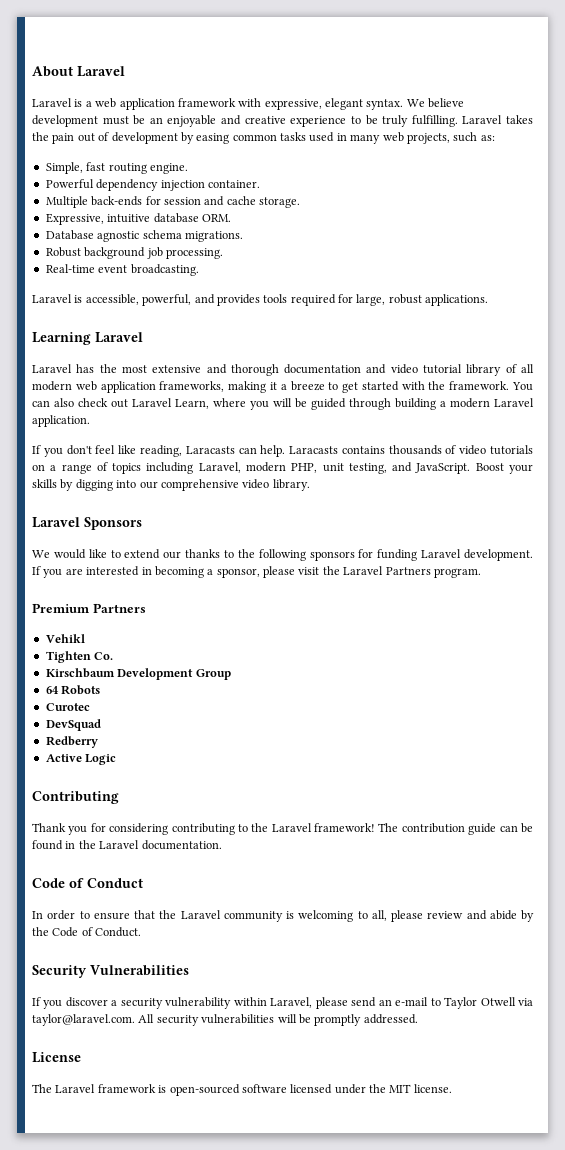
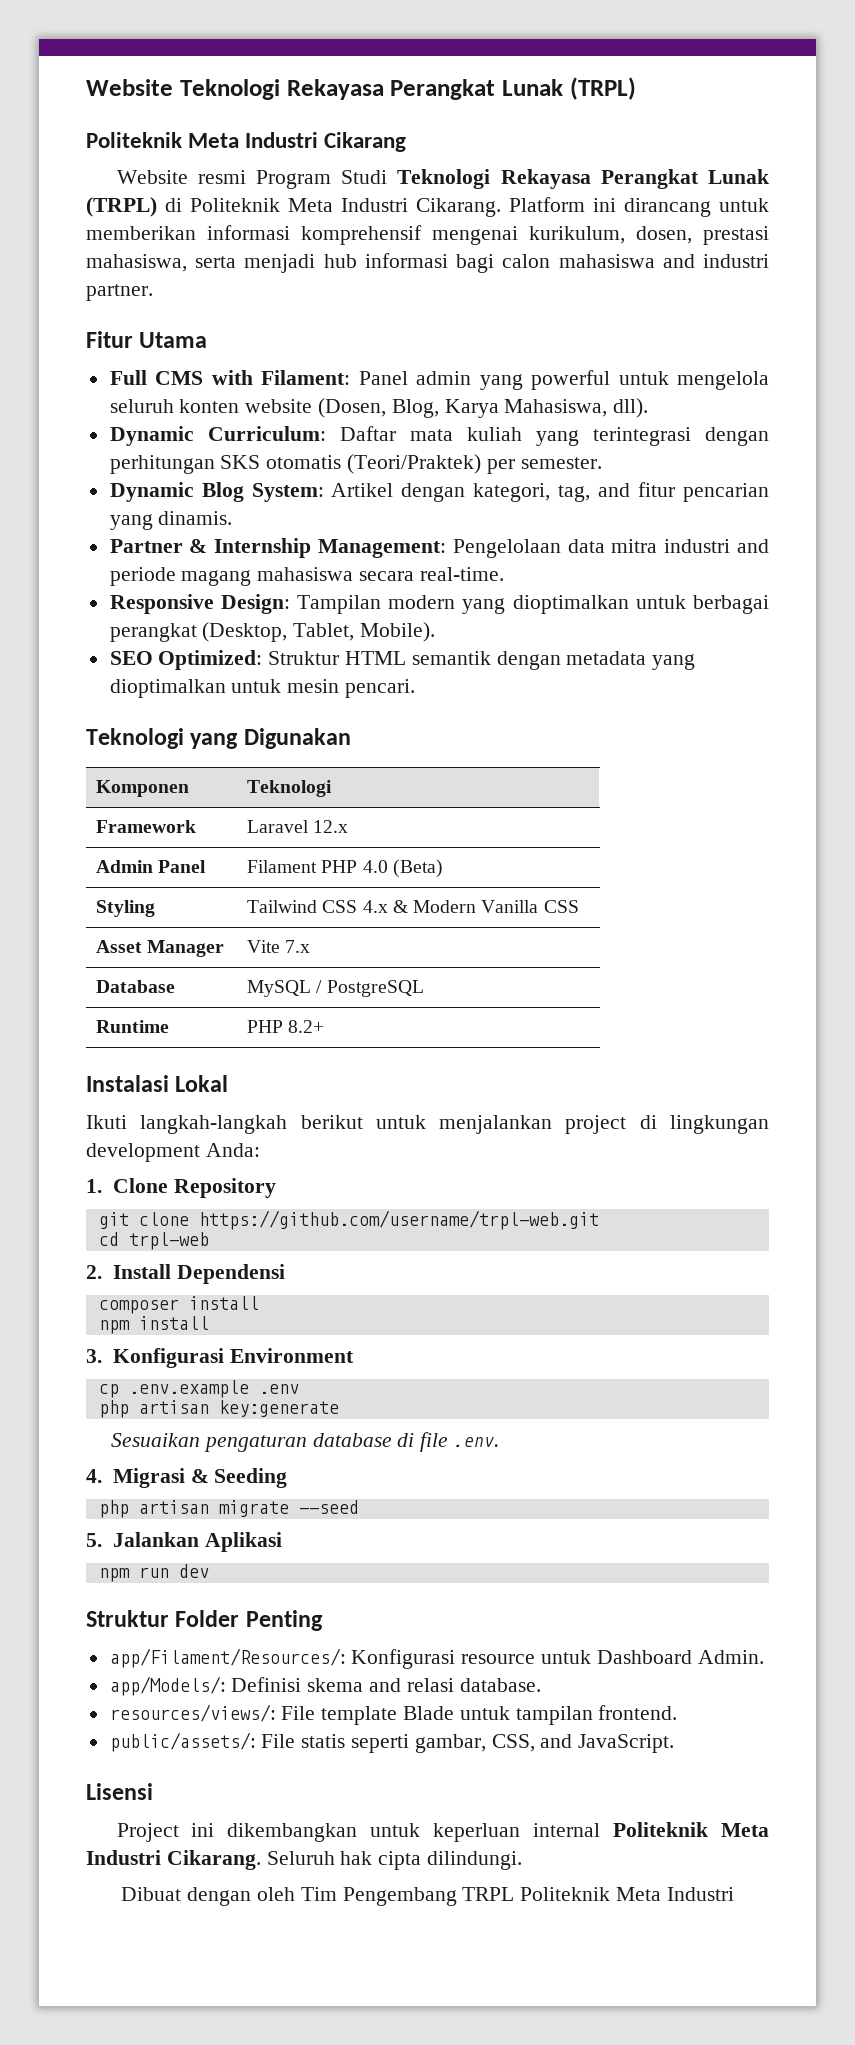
[32,66,125,77] [32,98,465,110] [32,115,534,127] [32,132,495,144] [45,162,188,174] [45,179,260,191] [45,196,300,208] [45,213,231,225] [45,230,243,242] [45,247,223,259] [45,264,199,276] [32,294,489,306] [32,332,143,345] [32,364,535,376] [32,381,533,393] [32,398,534,410] [32,415,90,427] [32,445,533,457] [32,462,533,474] [32,479,310,491] [32,517,142,530] [32,549,533,561] [32,566,481,578] [32,603,146,613] [45,634,85,643] [45,651,114,663] [45,668,231,680] [45,685,101,695] [45,703,90,711] [45,719,101,731] [45,736,98,748] [45,754,117,765] [32,791,119,804] [32,823,533,835] [32,840,222,850] [32,878,143,888] [32,910,534,922] [32,927,142,937] [32,965,189,978] [32,997,533,1009] [32,1014,418,1026] [32,1052,81,1063] [32,1084,452,1096] About Laravel // Laravel is a web application framework with expressive, elegant syntax. We believe development must be an enjoyable and creative experience to be truly fulfilling. Laravel takes the pain out of development by easing common tasks used in many web projects, such as: // Simple, fast routing engine. // Powerful dependency injection container. // Multiple back-ends for session and cache storage. // Expressive, intuitive database ORM. // Database agnostic schema migrations. // Robust background job processing. // Real-time event broadcasting. // Laravel is accessible, powerful, and provides tools required for large, robust applications. // Learning Laravel // Laravel has the most extensive and thorough documentation and video tutorial library of all modern web application frameworks, making it a breeze to get started with the framework. You can also check out Laravel Learn, where you will be guided through building a modern Laravel application. // If you don't feel like reading, Laracasts can help. Laracasts contains thousands of video tutorials on a range of topics including Laravel, modern PHP, unit testing, and JavaScript. Boost your skills by digging into our comprehensive video library. // Laravel Sponsors // We would like to extend our thanks to the following sponsors for funding Laravel development. If you are interested in becoming a sponsor, please visit the Laravel Partners program. // Premium Partners // Vehikl // Tighten Co. // Kirschbaum Development Group // 64 Robots // Curotec // DevSquad // Redberry // Active Logic // Contributing // Thank you for considering contributing to the Laravel framework! The contribution guide can be found in the Laravel documentation. // Code of Conduct // In order to ensure that the Laravel community is welcoming to all, please review and abide by the Code of Conduct. // Security Vulnerabilities // If you discover a security vulnerability within Laravel, please send an e-mail to Taylor Otwell via taylor@laravel.com. All security vulnerabilities will be promptly addressed. // License // The Laravel framework is open-sourced software licensed under the MIT license. -> [86,77,636,100] [86,132,407,152] [116,169,769,189] [86,197,769,217] [86,225,769,245] [86,253,769,273] [86,284,153,301] [86,331,208,348] [109,370,770,390] [109,398,649,418] [109,426,769,446] [109,454,602,474] [109,482,770,502] [109,511,233,530] [109,538,770,558] [109,567,504,586] [109,594,769,614] [109,622,436,642] [109,650,696,670] [109,679,416,698] [86,728,351,749] [96,780,190,797] [247,780,333,797] [96,820,197,833] [247,820,349,833] [96,860,207,873] [247,859,443,878] [96,900,156,917] [247,900,579,913] [96,940,225,957] [247,940,311,953] [96,980,176,993] [247,980,424,997] [96,1020,170,1033] [247,1020,325,1033] [86,1075,229,1092] [86,1115,769,1134] [86,1143,260,1162] [86,1178,276,1198] [98,1210,599,1230] [98,1232,209,1250] [86,1264,285,1284] [98,1296,259,1314] [98,1316,209,1334] [86,1348,354,1368] [98,1380,299,1398] [98,1400,339,1418] [110,1432,499,1452] [86,1468,288,1488] [98,1500,359,1518] [86,1532,282,1552] [98,1564,209,1582] [86,1610,323,1631] [109,1648,764,1669] [109,1676,541,1696] [109,1704,678,1725] [109,1732,675,1753] [86,1783,153,1800] [116,1822,769,1842] [86,1850,523,1870] [121,1887,734,1906] Website Teknologi Rekayasa Perangkat Lunak (TRPL) // Politeknik Meta Industri Cikarang // Website resmi Program Studi Teknologi Rekayasa Perangkat Lunak (TRPL) di Politeknik Meta Industri Cikarang. Platform ini dirancang untuk memberikan informasi komprehensif mengenai kurikulum, dosen, prestasi mahasiswa, serta menjadi hub informasi bagi calon mahasiswa and industri partner. // Fitur Utama // Full CMS with Filament: Panel admin yang powerful untuk mengelola seluruh konten website (Dosen, Blog, Karya Mahasiswa, dll). // Dynamic Curriculum: Daftar mata kuliah yang terintegrasi dengan perhitungan SKS otomatis (Teori/Praktek) per semester. // Dynamic Blog System: Artikel dengan kategori, tag, and fitur pencarian yang dinamis. // Partner & Internship Management: Pengelolaan data mitra industri and periode magang mahasiswa secara real-time. // Responsive Design: Tampilan modern yang dioptimalkan untuk berbagai perangkat (Desktop, Tablet, Mobile). // SEO Optimized: Struktur HTML semantik dengan metadata yang dioptimalkan untuk mesin pencari. // Teknologi yang Digunakan // Komponen | Teknologi // Framework | Laravel 12.x // Admin Panel | Filament PHP 4.0 (Beta) // Styling | Tailwind CSS 4.x & Modern Vanilla CSS // Asset Manager | Vite 7.x // Database | MySQL / PostgreSQL // Runtime | PHP 8.2+ // Instalasi Lokal // Ikuti langkah-langkah berikut untuk menjalankan project di lingkungan development Anda: // 1. Clone Repository // git clone https://github.com/username/trpl-web.git // cd trpl-web // 2. Install Dependensi // composer install // npm install // 3. Konfigurasi Environment // cp .env.example .env // php artisan key:generate // Sesuaikan pengaturan database di file .env. // 4. Migrasi & Seeding // php artisan migrate --seed // 5. Jalankan Aplikasi // npm run dev // Struktur Folder Penting // app/Filament/Resources/: Konfigurasi resource untuk Dashboard Admin. // app/Models/: Definisi skema and relasi database. // resources/views/: File template Blade untuk tampilan frontend. // public/assets/: File statis seperti gambar, CSS, and JavaScript. // Lisensi // Project ini dikembangkan untuk keperluan internal Politeknik Meta Industri Cikarang. Seluruh hak cipta dilindungi. // Dibuat dengan oleh Tim Pengembang TRPL Politeknik Meta Industri

